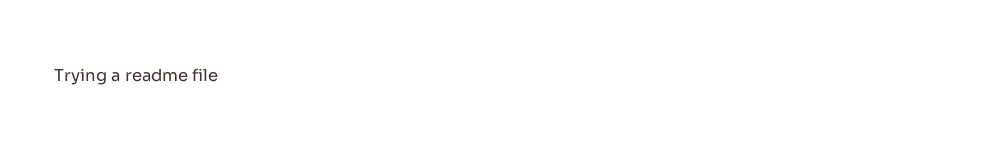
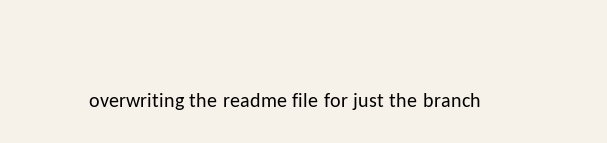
[54,68,219,85] Trying a readme file -> [89,93,481,110] overwriting the readme file for just the branch

